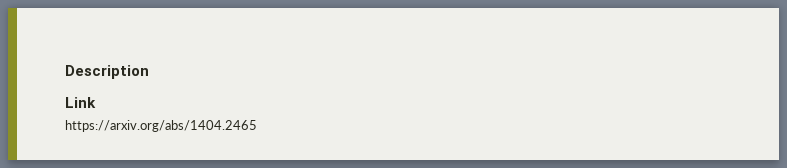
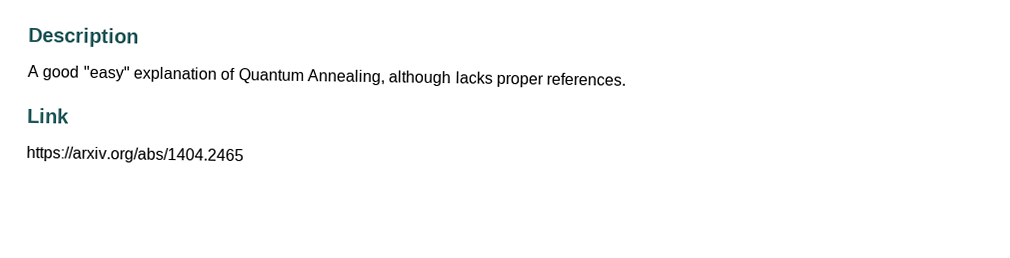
(149, 72) none -> [27,64,627,88] // A good "easy" explanation of Quantum Annealing, although lacks proper references.

